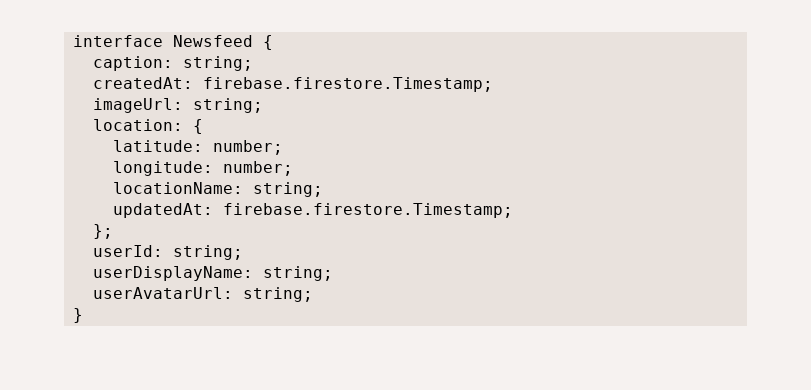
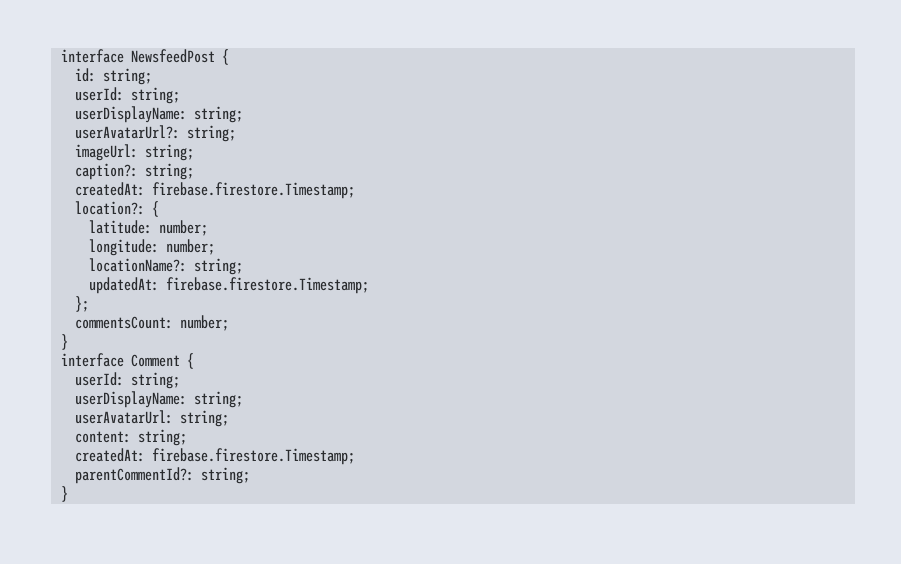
[73,35,274,50] [93,56,254,71] [93,77,494,92] [93,98,264,113] [93,119,184,131] interface Newsfeed { // caption: string; // createdAt: firebase.firestore.Timestamp; // imageUrl: string; // location: -> [60,49,229,65] [74,68,152,85] [74,87,180,104] [74,106,243,123] [74,125,236,142] [74,144,194,161] [74,163,194,180] [74,182,355,199] [74,201,145,215] interface NewsfeedPost { // id: string; // userId: string; // userDisplayName: string; // userAvatarUrl?: string; // imageUrl: string; // caption?: string; // createdAt: firebase.firestore.Timestamp; // location?:
[113,182,244,194] locationName: -> [88,258,187,272] locationName?:
(114, 231) none -> [74,315,229,331] [60,334,68,350] [60,353,194,369] // commentsCount: number; // } // interface Comment {
(314, 294) none -> [74,429,187,446] [74,448,355,465] [74,467,250,484] // content: string; // createdAt: firebase.firestore.Timestamp; // parentCommentId?: string;

